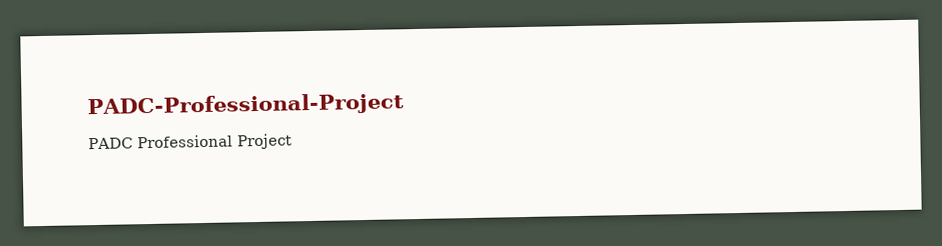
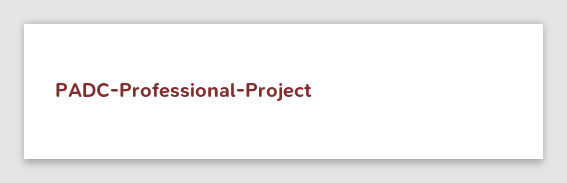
[88,133,292,150] // PADC Professional Project -> (312, 92) none

